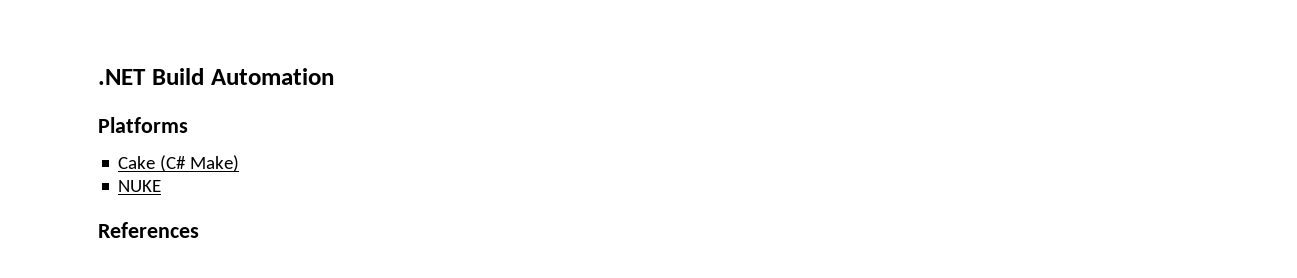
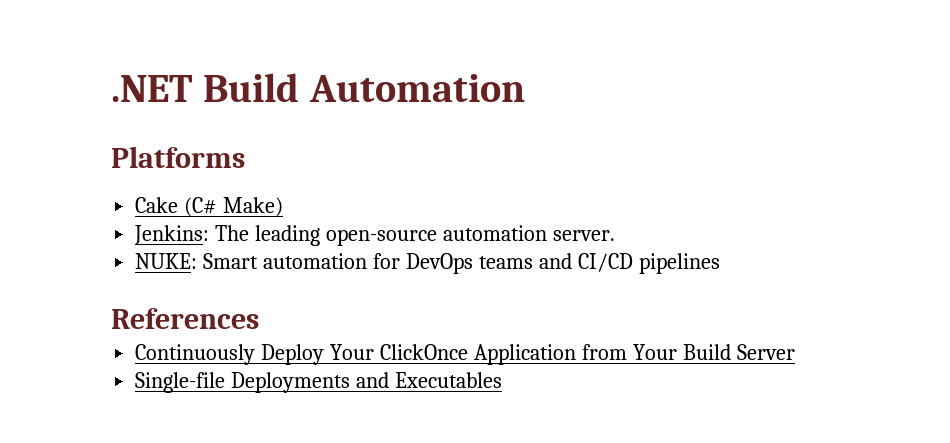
[118,180,162,192] [98,222,199,238] NUKE // References -> [134,225,615,246] [135,253,720,274] [111,308,259,329] [135,344,795,365] [135,372,503,393] Jenkins: The leading open-source automation server. // NUKE: Smart automation for DevOps teams and CI/CD pipelines // References // Continuously Deploy Your ClickOnce Application from Your Build Server // Single-file Deployments and Executables

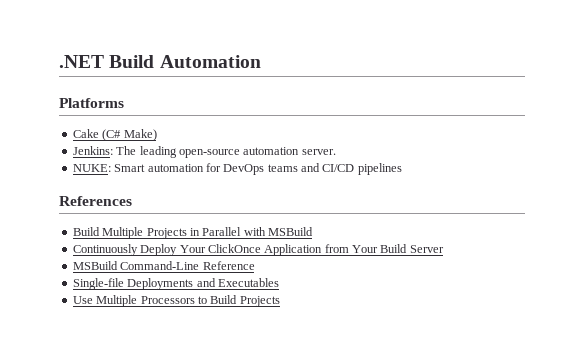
(259, 318) none -> [72,227,313,239] // Build Multiple Projects in Parallel with MSBuild
(795, 352) none -> [72,261,255,270] // MSBuild Command-Line Reference
(503, 380) none -> [72,295,280,307] // Use Multiple Processors to Build Projects

